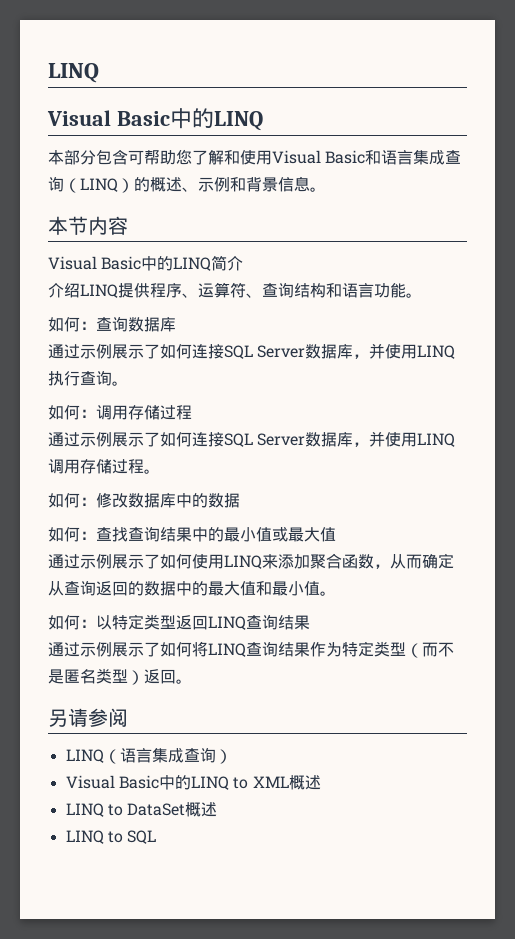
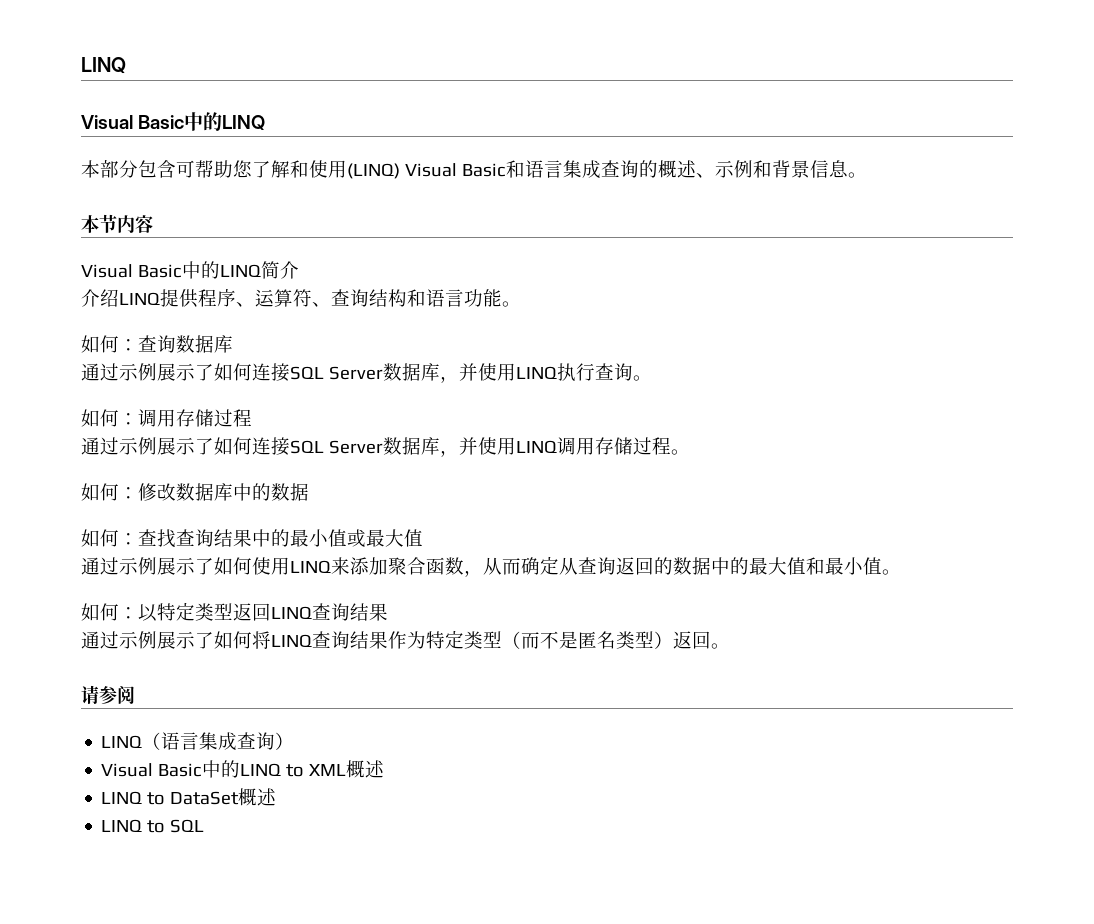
(272, 157) none -> [347,163,400,179] (LINQ)
[64,178,134,193] （LINQ） -> (639, 169) none
[48,709,68,727] 另 -> (730, 646) none

